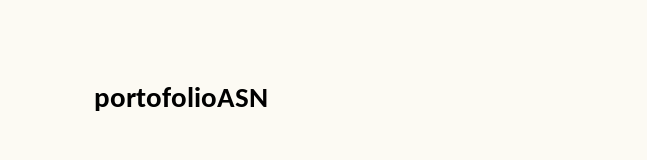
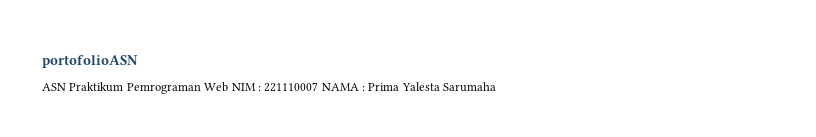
(268, 99) none -> [42,82,497,94] // ASN Praktikum Pemrograman Web NIM : 221110007 NAMA : Prima Yalesta Sarumaha

